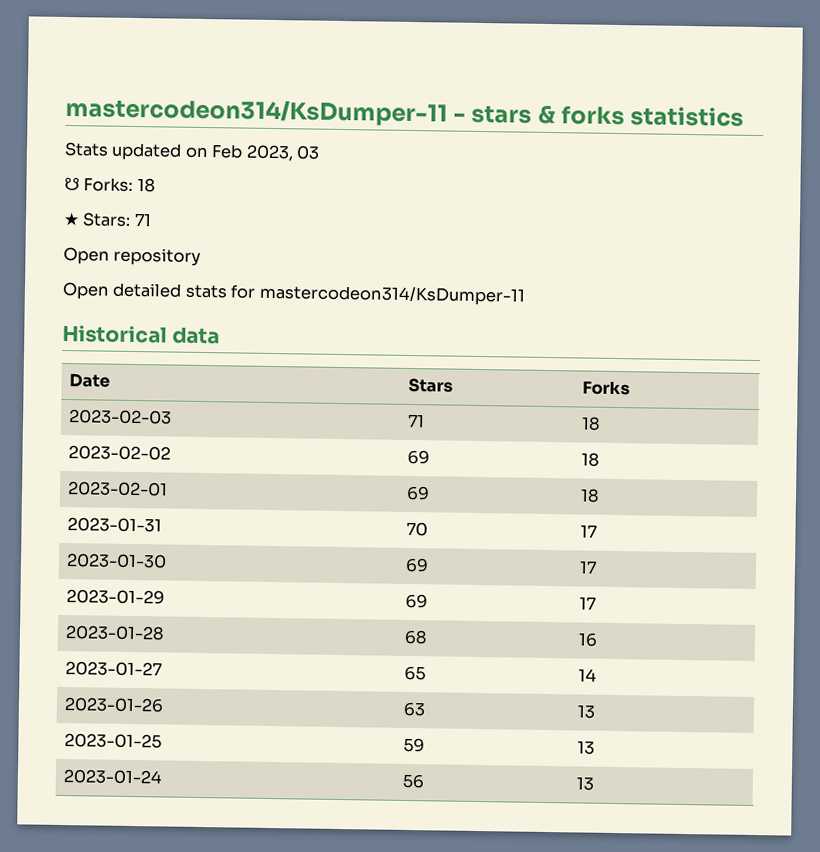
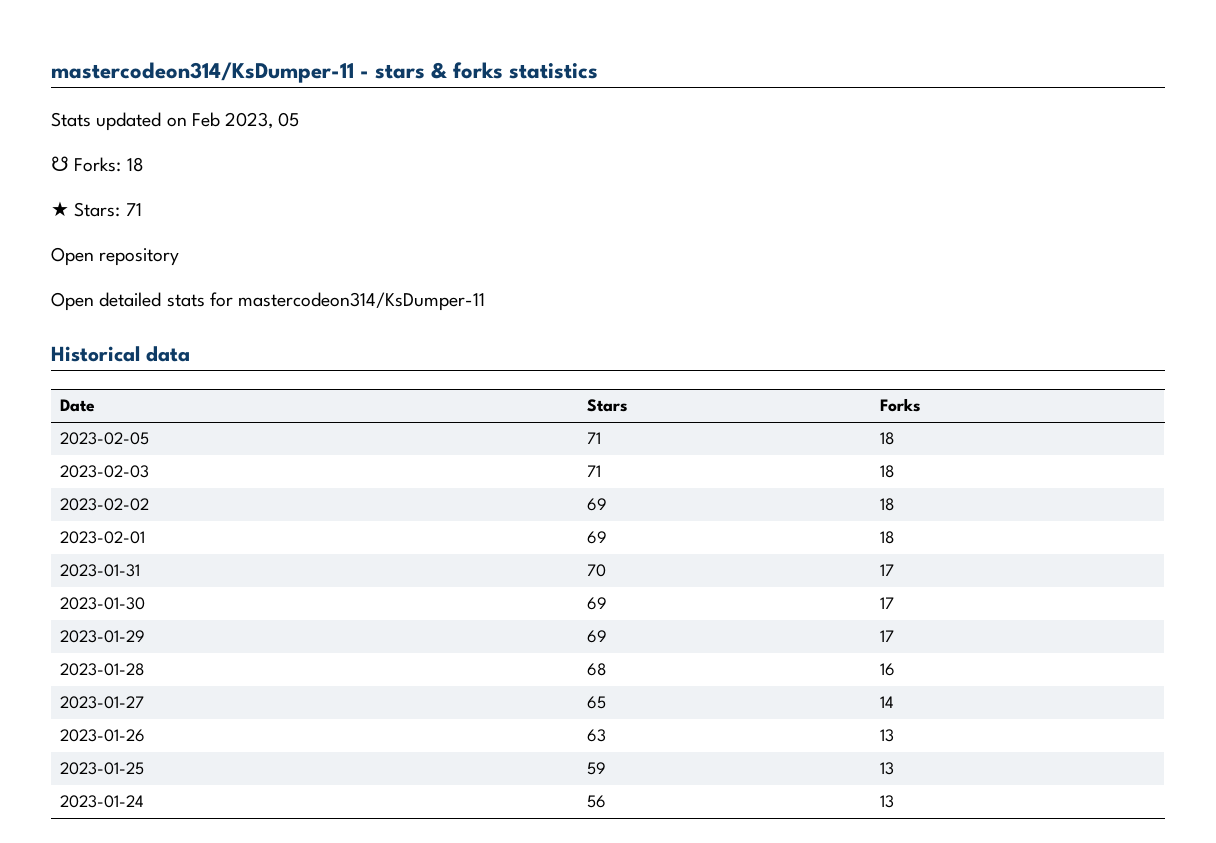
[296,145,321,160] 03 -> [278,112,300,127] 05
(631, 388) none -> [59,432,149,445] [586,432,601,444] [879,432,895,445] // 2023-02-05 | 71 | 18

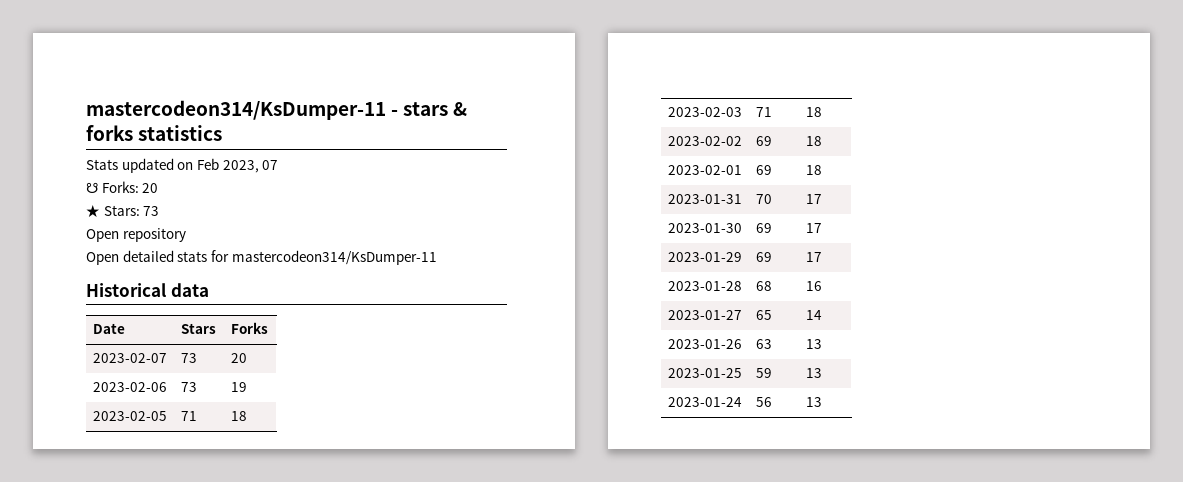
[278,112,300,127] 05 -> [262,160,279,170] 07
[126,157,144,172] 18 -> [142,183,159,193] 20
[125,203,142,216] 71 -> [143,206,160,216] 73
(921, 405) none -> [92,353,167,363] [180,353,197,363] [230,353,247,363] [92,382,167,392] [180,382,197,392] [230,382,247,392] // 2023-02-07 | 73 | 20 // 2023-02-06 | 73 | 19

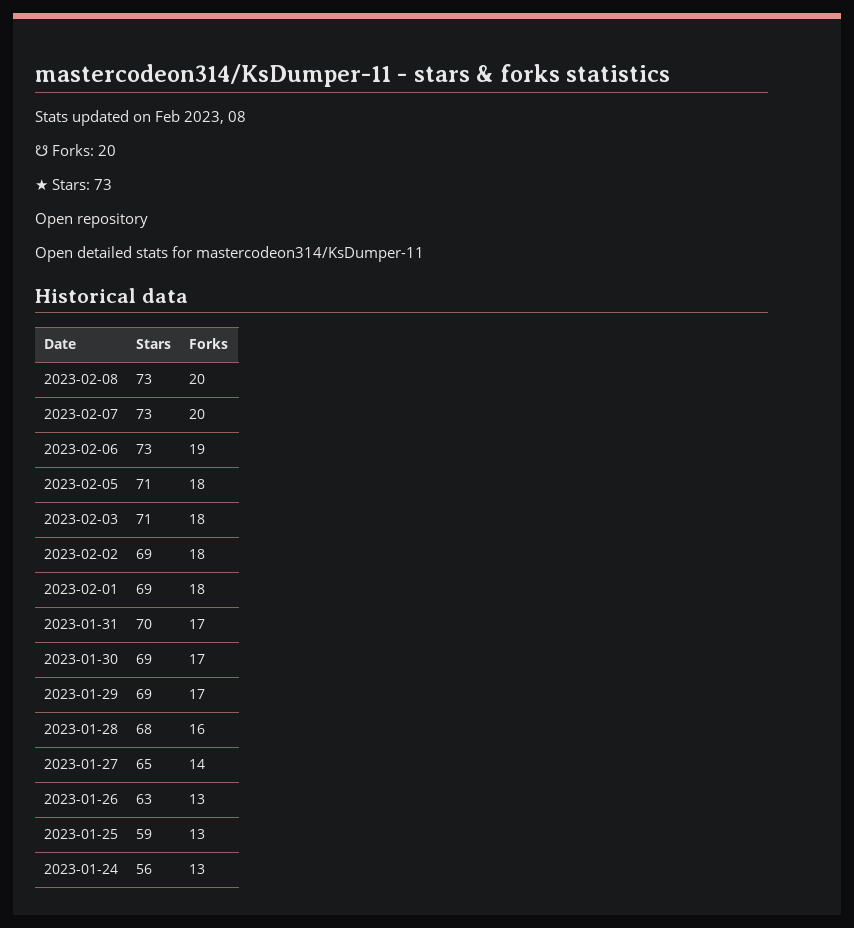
[262,160,279,170] 07 -> [228,111,247,122] 08
(268, 328) none -> [43,374,118,384] [135,374,152,384] [188,374,205,384] // 2023-02-08 | 73 | 20

